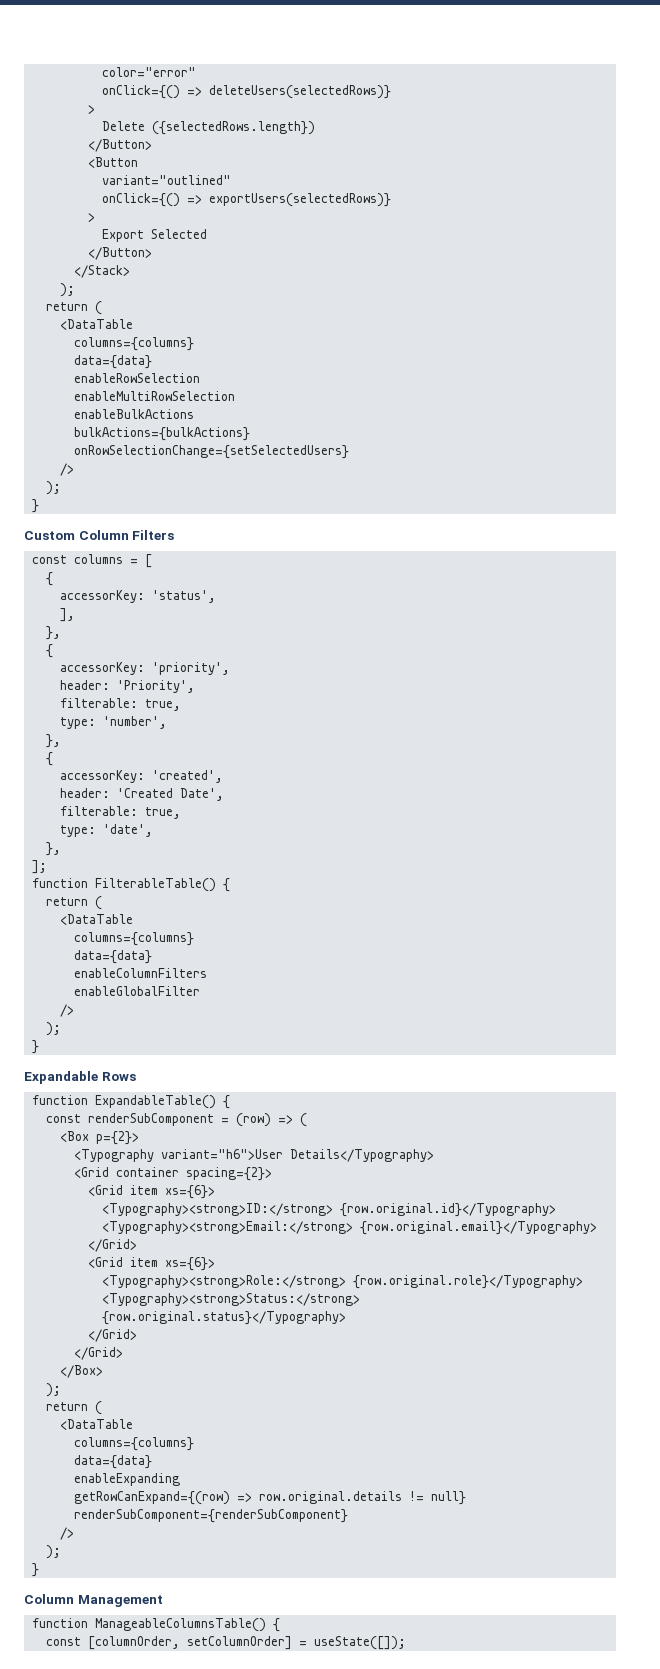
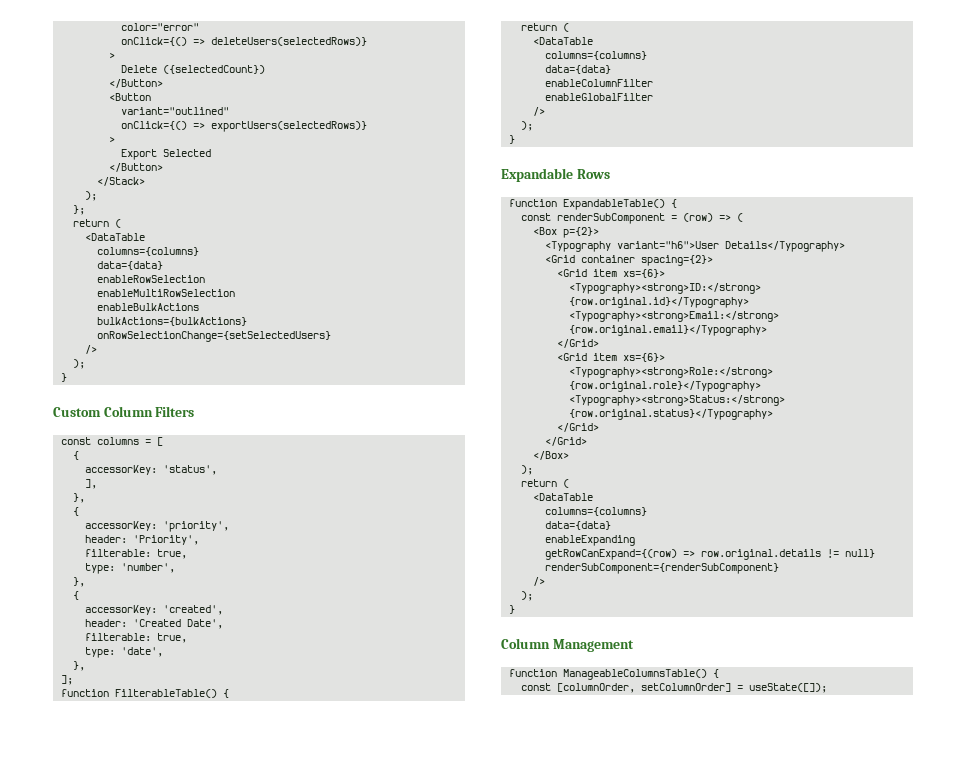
[151,121,315,135] ({selectedRows.length}) -> [162,65,265,74] ({selectedCount})
(75, 290) none -> [72,205,85,215] // };
[73,968,207,978] enableColumnFilters -> [544,79,653,87] enableColumnFilter

